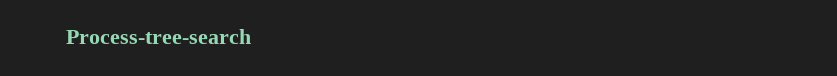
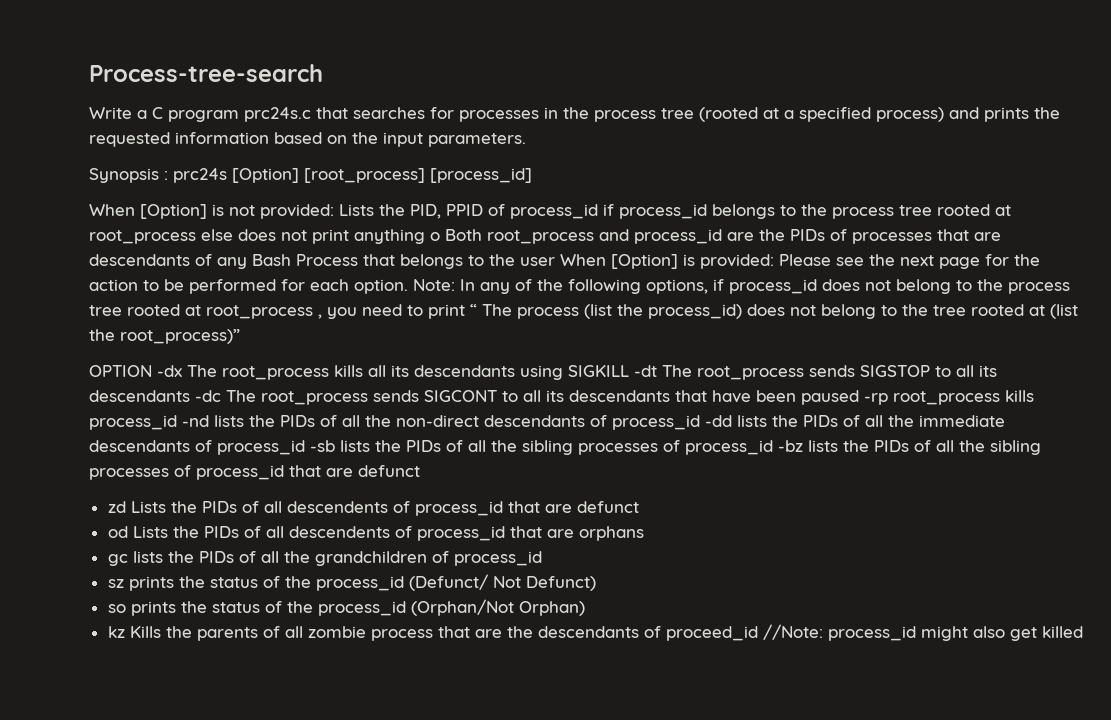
(251, 36) none -> [89,107,1060,122] [89,132,526,147] [89,168,532,183] [89,204,1011,219] [89,229,1001,244] [89,254,1040,269] [89,279,1070,294] [89,304,1078,319] [89,329,240,344] [89,365,997,380] [89,390,1034,405] [89,415,1005,430] [89,440,1041,455] [89,465,420,480] [107,501,639,516] [107,526,644,541] [107,551,542,566] [107,574,596,591] [107,599,585,616] [107,624,1083,641] // Write a C program prc24s.c that searches for processes in the process tree (rooted at a specified process) and prints the requested information based on the input parameters. // Synopsis : prc24s [Option] [root_process] [process_id] // When [Option] is not provided: Lists the PID, PPID of process_id if process_id belongs to the process tree rooted at root_process else does not print anything o Both root_process and process_id are the PIDs of processes that are descendants of any Bash Process that belongs to the user When [Option] is provided: Please see the next page for the action to be performed for each option. Note: In any of the following options, if process_id does not belong to the process tree rooted at root_process , you need to print “ The process (list the process_id) does not belong to the tree rooted at (list the root_process)” // OPTION -dx The root_process kills all its descendants using SIGKILL -dt The root_process sends SIGSTOP to all its descendants -dc The root_process sends SIGCONT to all its descendants that have been paused -rp root_process kills process_id -nd lists the PIDs of all the non-direct descendants of process_id -dd lists the PIDs of all the immediate descendants of process_id -sb lists the PIDs of all the sibling processes of process_id -bz lists the PIDs of all the sibling processes of process_id that are defunct // zd Lists the PIDs of all descendents of process_id that are defunct // od Lists the PIDs of all descendents of process_id that are orphans // gc lists the PIDs of all the grandchildren of process_id // sz prints the status of the process_id (Defunct/ Not Defunct) // so prints the status of the process_id (Orphan/Not Orphan) // kz Kills the parents of all zombie process that are the descendants of proceed_id //Note: process_id might also get killed

